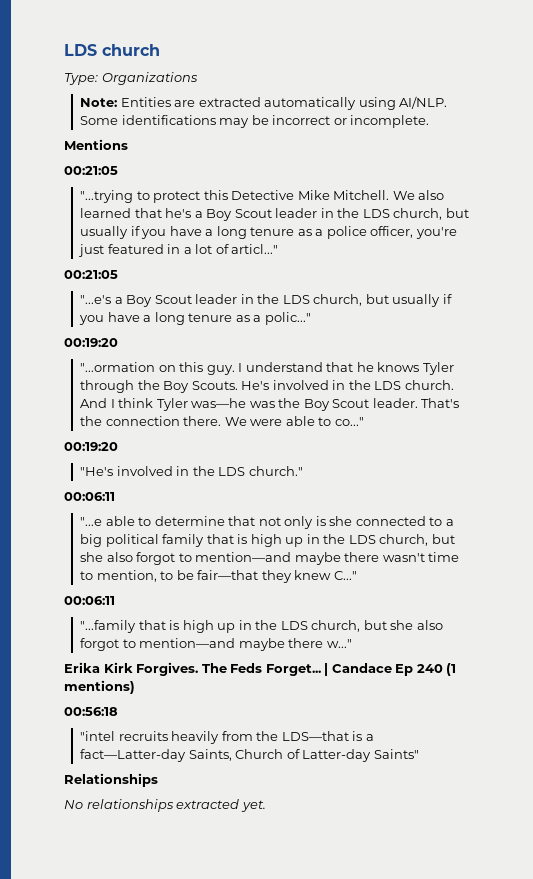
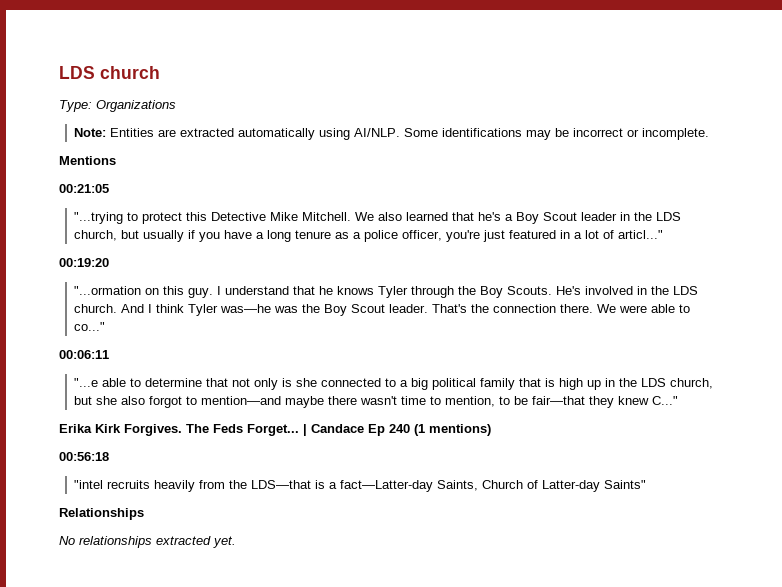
[64,270,118,279] [80,294,452,307] [79,312,311,325] // 00:21:05 // "...e's a Boy Scout leader in the LDS church, but usually if you have a long tenure as a polic..." -> (663, 234) none
[64,442,118,451] [80,466,303,476] // 00:19:20 // "He's involved in the LDS church." -> (105, 326) none
[64,596,115,605] [80,620,443,633] [80,638,352,651] // 00:06:11 // "...family that is high up in the LDS church, but she also forgot to mention—and maybe there w..." -> (678, 400) none

